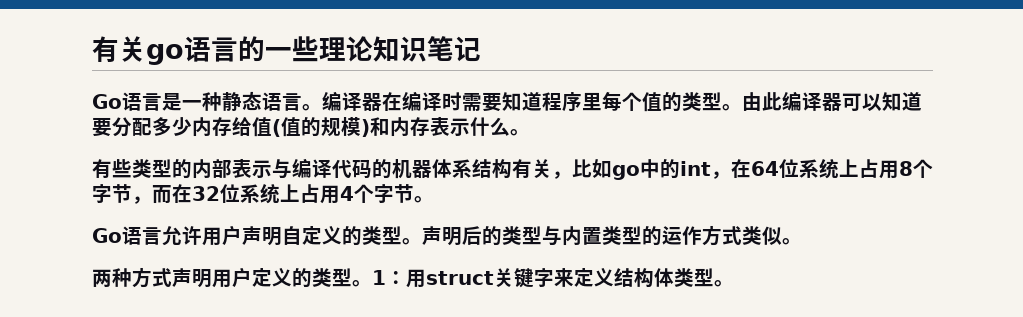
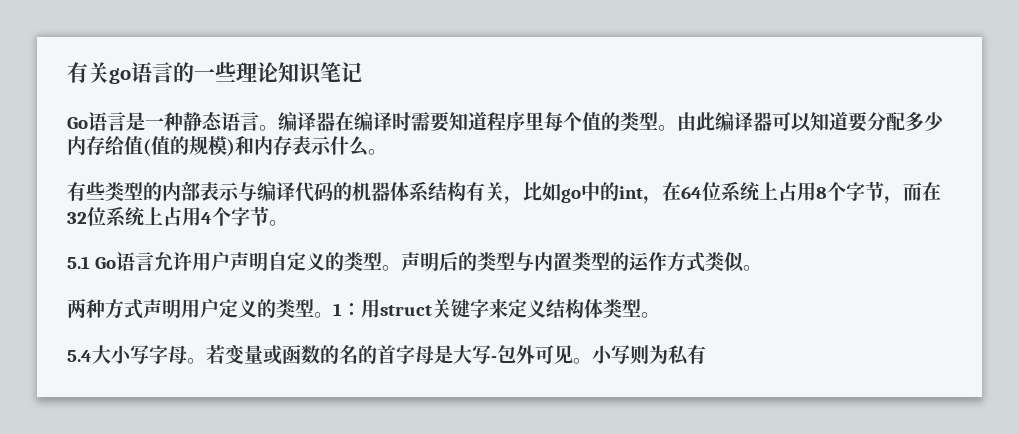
(434, 199) none -> [67,256,90,269] 5.1
(734, 283) none -> [67,344,706,366] // 5.4大小写字母。若变量或函数的名的首字母是大写-包外可见。小写则为私有

